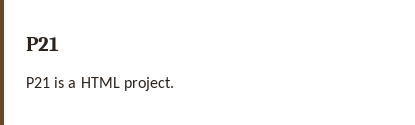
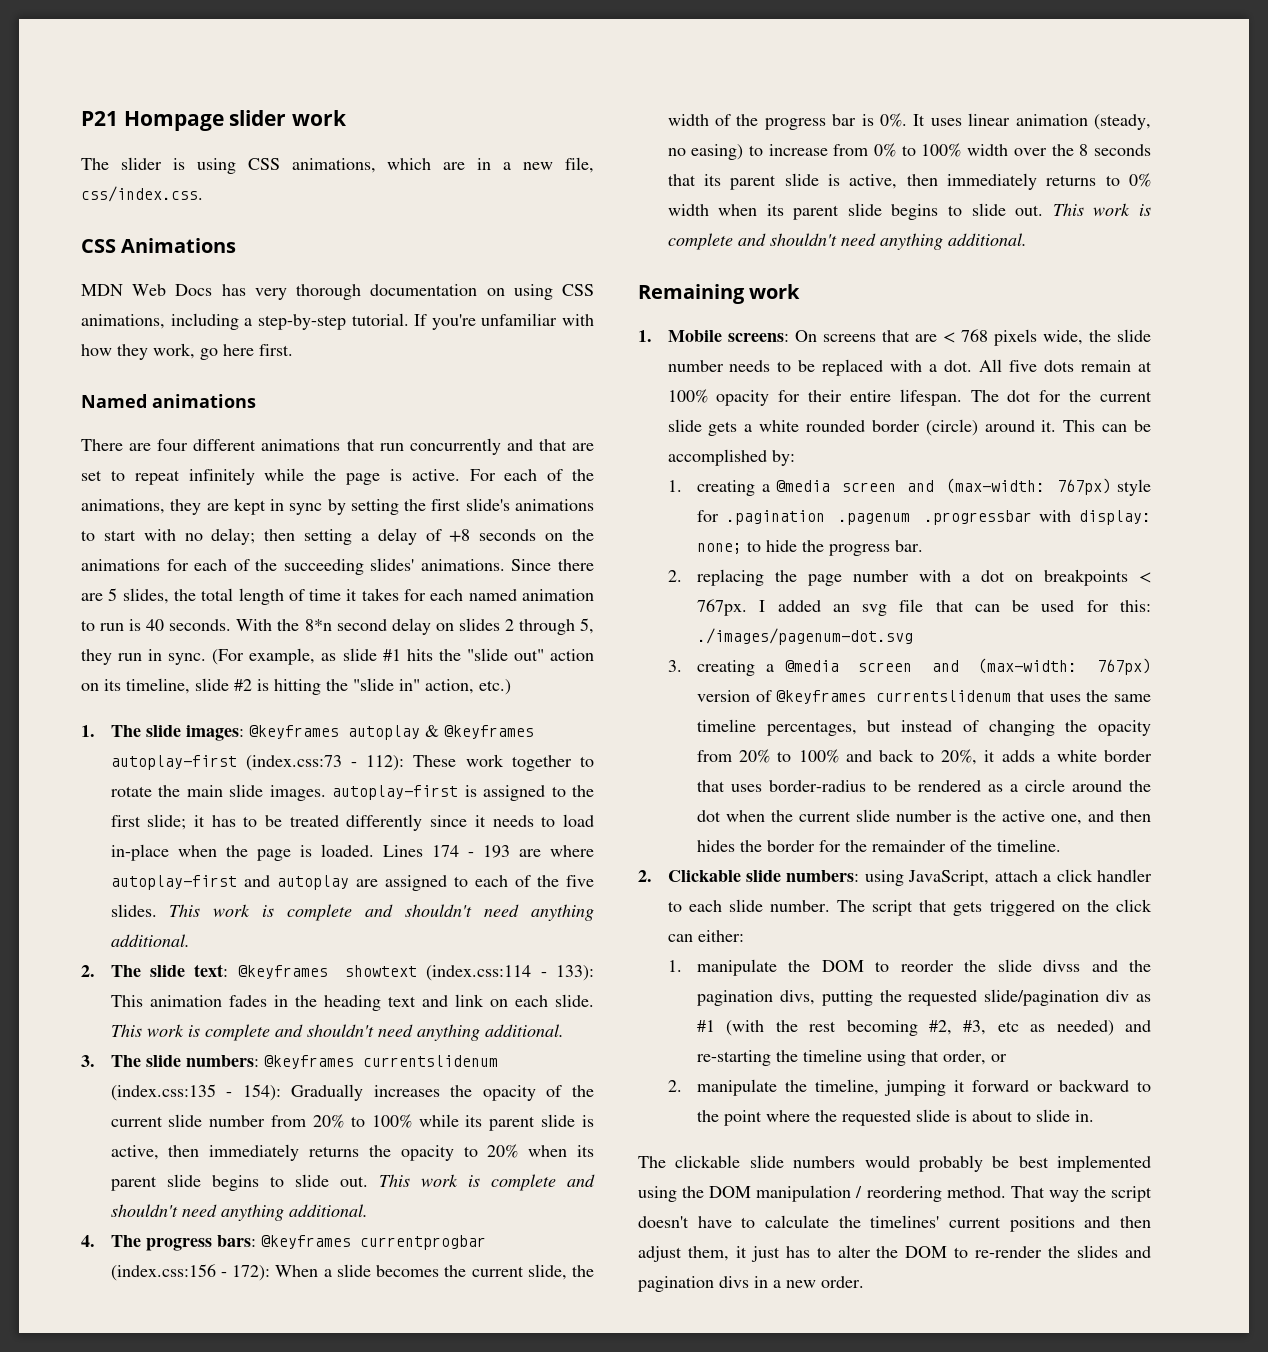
[26,37,59,51] [26,77,174,91] P21 // P21 is a HTML project. -> [81,110,348,131] [81,157,595,174] [81,186,203,202] [81,238,237,253] [81,284,594,300] [81,313,594,330] [81,343,293,360] [81,394,256,408] [81,438,595,455] [81,468,594,485] [81,498,594,515] [81,528,595,545] [81,558,594,575] [81,588,595,605] [81,618,594,635] [81,648,595,665] [81,678,511,695] [81,725,534,741] [110,754,594,771] [110,784,594,801] [110,814,595,831] [110,844,594,861] [110,875,595,891] [110,904,594,921] [110,934,190,947] [81,964,594,981] [110,994,594,1011] [110,1024,564,1041] [81,1055,498,1069] [110,1084,594,1101] [110,1114,594,1131] [110,1144,595,1161] [110,1174,595,1191] [110,1204,368,1221] [81,1235,486,1251] [110,1264,594,1281] [667,113,1151,130] [667,143,1151,160] [667,173,1151,190] [667,203,1151,220] [667,233,1027,250] [638,284,801,304] [638,329,1151,346] [667,359,1152,376] [667,389,1152,406] [667,419,1151,436] [667,449,795,466] [667,478,1151,496] [697,510,1151,525] [697,540,924,556] [667,569,1151,586] [697,599,1151,616] [697,628,914,645] [667,658,1151,676] [697,690,1151,704] [697,719,1151,736] [697,749,1152,765] [697,779,1151,792] [697,809,1151,825] [697,839,1062,852] [638,869,1152,886] [667,899,1152,916] [667,930,744,942] [667,959,1151,976] [697,989,1151,1006] [697,1020,1151,1036] [697,1049,1008,1066] [667,1079,1151,1096] [697,1109,1095,1126] [638,1155,1151,1172] [638,1185,1152,1202] [638,1215,1151,1232] [638,1245,1151,1262] [638,1276,864,1292] P21 Hompage slider work // The slider is using CSS animations, which are in a new file, css/index.css. // CSS Animations // MDN Web Docs has very thorough documentation on using CSS animations, including a step-by-step tutorial. If you're unfamiliar with how they work, go here first. // Named animations // There are four different animations that run concurrently and that are set to repeat infinitely while the page is active. For each of the animations, they are kept in sync by setting the first slide's animations to start with no delay; then setting a delay of +8 seconds on the animations for each of the succeeding slides' animations. Since there are 5 slides, the total length of time it takes for each named animation to run is 40 seconds. With the 8*n second delay on slides 2 through 5, they run in sync. (For example, as slide #1 hits the "slide out" action on its timeline, slide #2 is hitting the "slide in" action, etc.) // 1. The slide images: @keyframes autoplay & @keyframes autoplay-first (index.css:73 - 112): These work together to rotate the main slide images. autoplay-first is assigned to the first slide; it has to be treated differently since it needs to load in-place when the page is loaded. Lines 174 - 193 are where autoplay-first and autoplay are assigned to each of the five slides. This work is complete and shouldn't need anything additional. // 2. The slide text: @keyframes showtext (index.css:114 - 133): This animation fades in the heading text and link on each slide. This work is complete and shouldn't need anything additional. // 3. The slide numbers: @keyframes currentslidenum (index.css:135 - 154): Gradually increases the opacity of the current slide number from 20% to 100% while its parent slide is active, then immediately returns the opacity to 20% when its parent slide begins to slide out. This work is complete and shouldn't need anything additional. // 4. The progress bars: @keyframes currentprogbar (index.css:156 - 172): When a slide becomes the current slide, the width of the progress bar is 0%. It uses linear animation (steady, no easing) to increase from 0% to 100% width over the 8 seconds that its parent slide is active, then immediately returns to 0% width when its parent slide begins to slide out. This work is complete and shouldn't need anything additional. // Remaining work // 1. Mobile screens: On screens that are < 768 pixels wide, the slide number needs to be replaced with a dot. All five dots remain at 100% opacity for their entire lifespan. The dot for the current slide gets a white rounded border (circle) around it. This can be accomplished by: // 1. creating a @media screen and (max-width: 767px) style for .pagination .pagenum .progressbar with display: none; to hide the progress bar. // 2. replacing the page number with a dot on breakpoints < 767px. I added an svg file that can be used for this: ./images/pagenum-dot.svg // 3. creating a @media screen and (max-width: 767px) version of @keyframes currentslidenum that uses the same timeline percentages, but instead of changing the opacity from 20% to 100% and back to 20%, it adds a white border that uses border-radius to be rendered as a circle around the dot when the current slide number is the active one, and then hides the border for the remainder of the timeline. // 2. Clickable slide numbers: using JavaScript, attach a click handler to each slide number. The script that gets triggered on the click can either: // 1. manipulate the DOM to reorder the slide divss and the pagination divs, putting the requested slide/pagination div as #1 (with the rest becoming #2, #3, etc as needed) and re-starting the timeline using that order, or // 2. manipulate the timeline, jumping it forward or backward to the point where the requested slide is about to slide in. // The clickable slide numbers would probably be best implemented using the DOM manipulation / reordering method. That way the script doesn't have to calculate the timelines' current positions and then adjust them, it just has to alter the DOM to re-render the slides and pagination divs in a new order.

